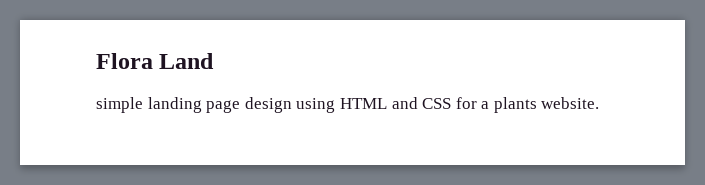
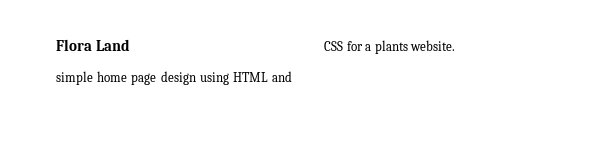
[147,97,202,113] landing -> [97,71,128,82] home

